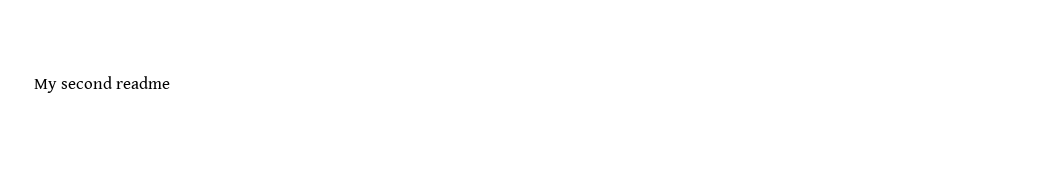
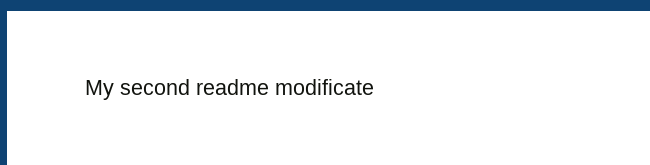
(171, 82) none -> [275,79,374,95] modificate

